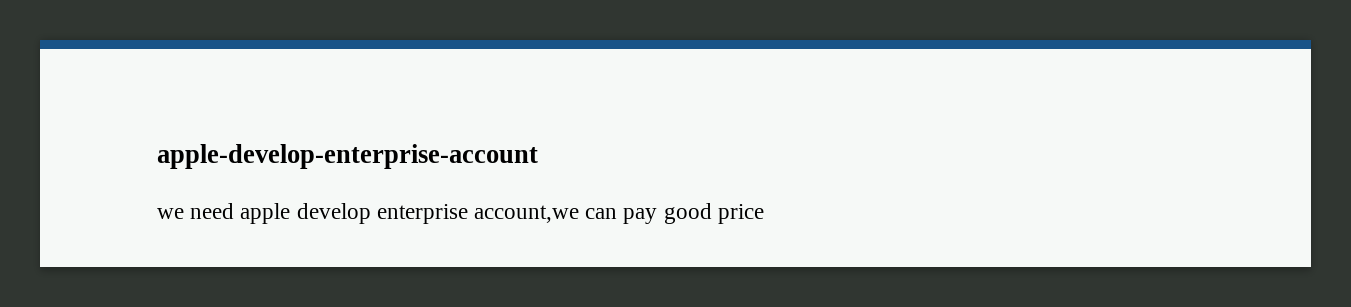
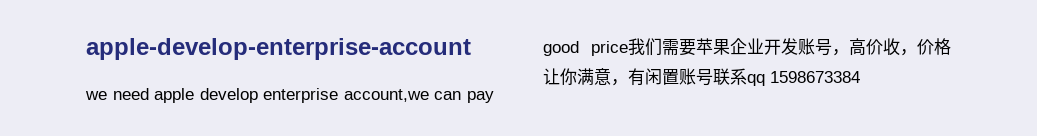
(764, 214) none -> [628,38,951,56] [543,68,860,86] 我们需要苹果企业开发账号，高价收，价格让你满意，有闲置账号联系qq 1598673384

